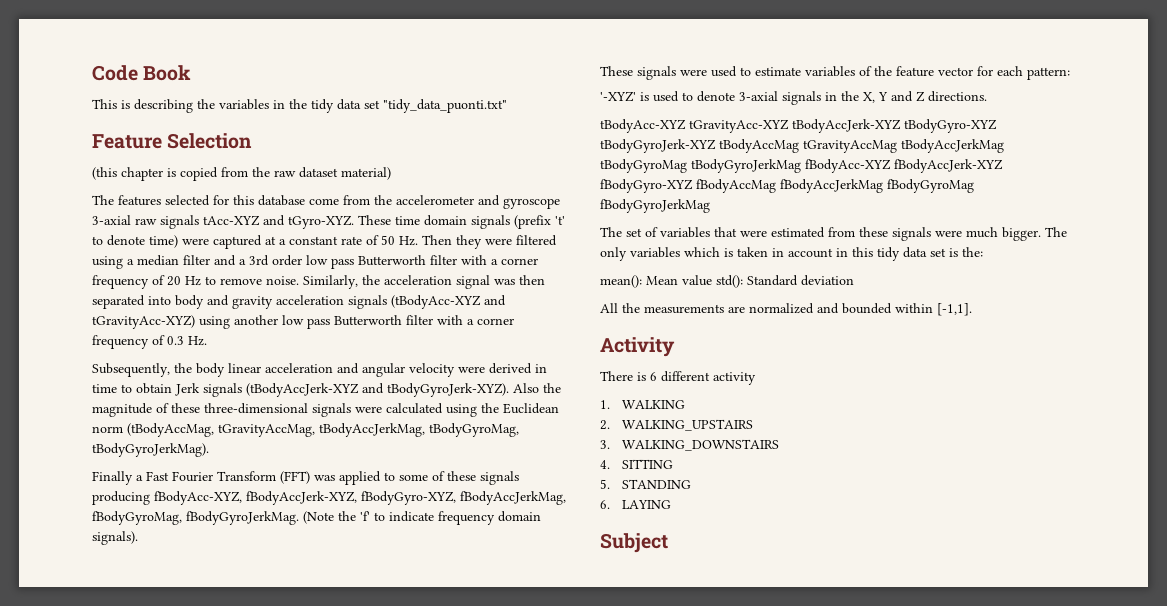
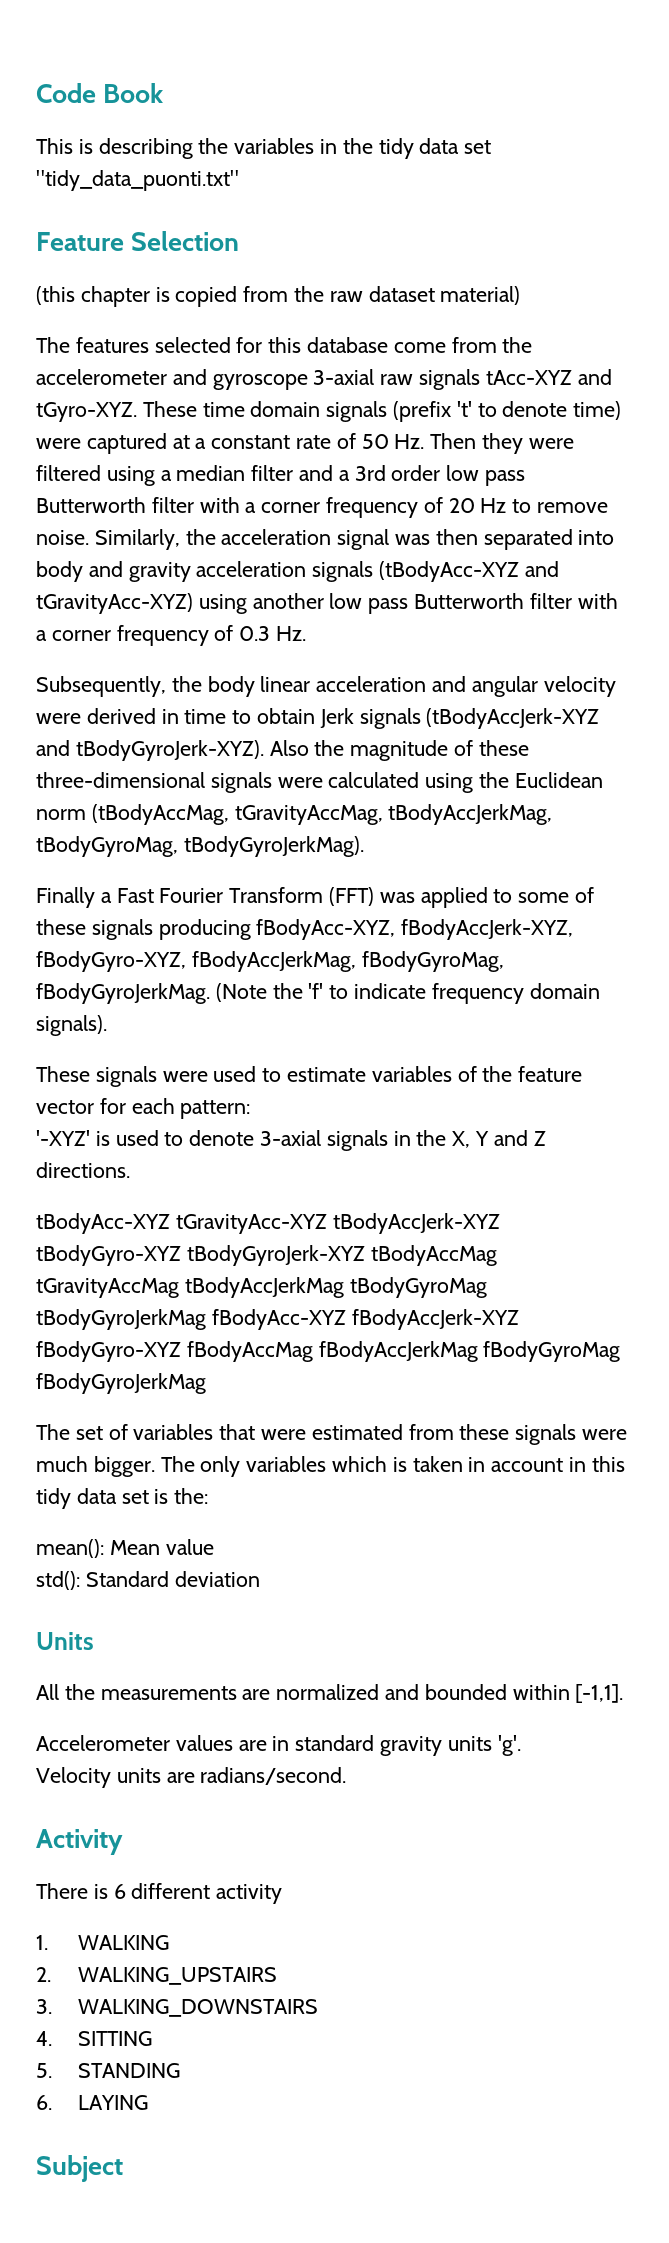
(712, 280) none -> (214, 1547) //
(854, 280) none -> [36,1632,94,1650] // Units
(972, 309) none -> [36,1735,521,1756] [36,1767,347,1788] // Accelerometer values are in standard gravity units 'g'. // Velocity units are radians/second.

